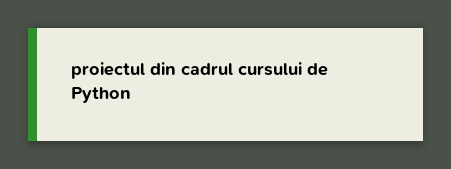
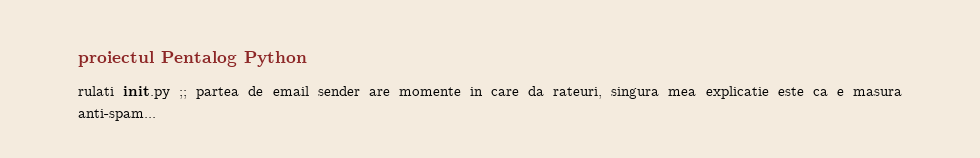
[150,62,328,76] [71,87,131,103] din cadrul cursului de Python -> [161,51,307,67] [78,86,902,99] [78,109,156,121] Pentalog Python // rulati init.py ;; partea de email sender are momente in care da rateuri, singura mea explicatie este ca e masura anti-spam...

